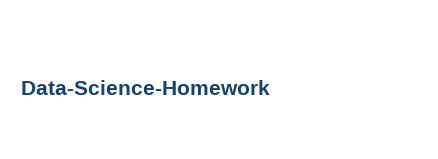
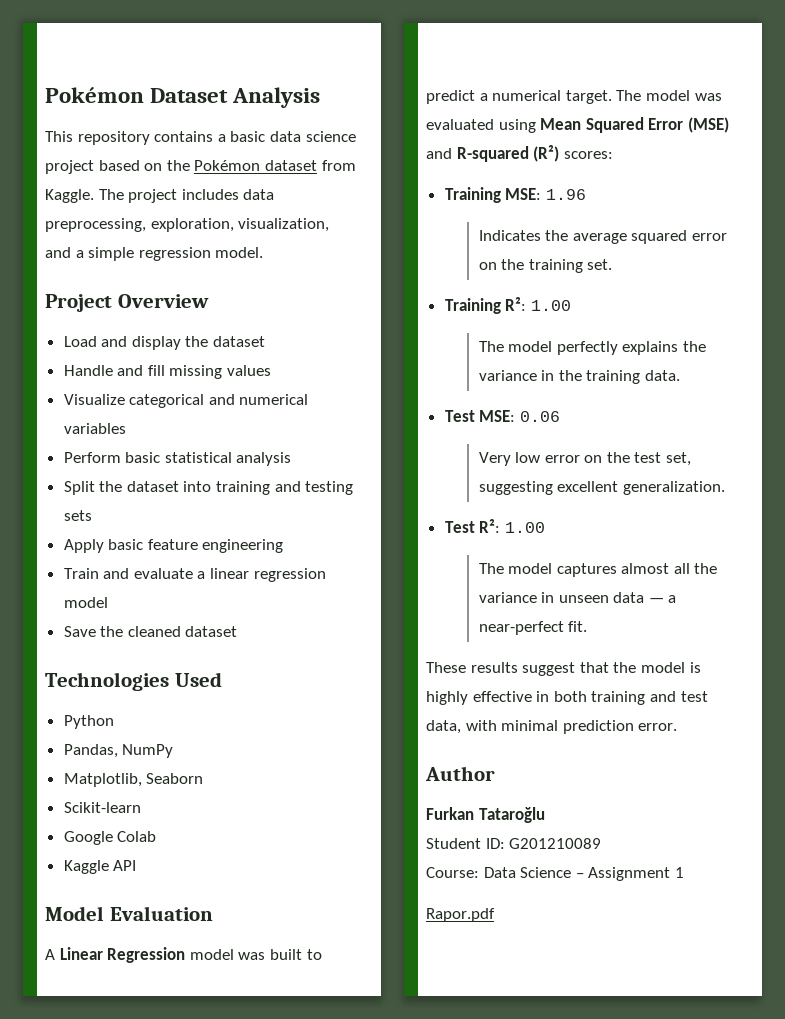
[21,80,270,95] Data-Science-Homework -> [45,87,321,108] [45,131,356,145] [45,160,356,174] [45,189,275,203] [45,218,330,232] [45,247,264,261] [45,294,209,312] [63,336,266,350] [63,365,272,379] [63,394,309,408] [63,423,126,434] [63,452,292,466] [63,481,354,495] [63,510,92,521] [63,539,284,553] [63,568,326,582] [63,597,108,608] [63,626,238,637] [45,672,222,691] [63,715,114,729] [63,744,174,758] [63,773,204,787] [63,802,141,813] [63,831,157,845] [63,860,137,874] [45,906,213,921] [45,947,322,963] [426,90,722,104] [426,117,729,133] [426,145,613,162] [444,187,586,203] [478,230,727,244] [478,259,613,273] [444,297,571,314] [478,341,706,355] [478,370,680,384] [444,410,560,422] [478,452,692,466] [478,481,725,495] [444,519,545,533] [478,563,718,577] [478,592,677,603] [478,621,588,635] [426,662,701,676] [426,691,708,705] [426,720,678,734] [425,766,495,781] [426,807,545,823] [426,838,602,849] [426,867,684,881] [426,908,495,922] Pokémon Dataset Analysis // This repository contains a basic data science project based on the Pokémon dataset from Kaggle. The project includes data preprocessing, exploration, visualization, and a simple regression model. // Project Overview // Load and display the dataset // Handle and fill missing values // Visualize categorical and numerical variables // Perform basic statistical analysis // Split the dataset into training and testing sets // Apply basic feature engineering // Train and evaluate a linear regression model // Save the cleaned dataset // Technologies Used // Python // Pandas, NumPy // Matplotlib, Seaborn // Scikit-learn // Google Colab // Kaggle API // Model Evaluation // A Linear Regression model was built to predict a numerical target. The model was evaluated using Mean Squared Error (MSE) and R-squared (R²) scores: // Training MSE: 1.96 // Indicates the average squared error on the training set. // Training R²: 1.00 // The model perfectly explains the variance in the training data. // Test MSE: 0.06 // Very low error on the test set, suggesting excellent generalization. // Test R²: 1.00 // The model captures almost all the variance in unseen data — a near-perfect fit. // These results suggest that the model is highly effective in both training and test data, with minimal prediction error. // Author // Furkan Tataroğlu // Student ID: G201210089 // Course: Data Science – Assignment 1 // Rapor.pdf

